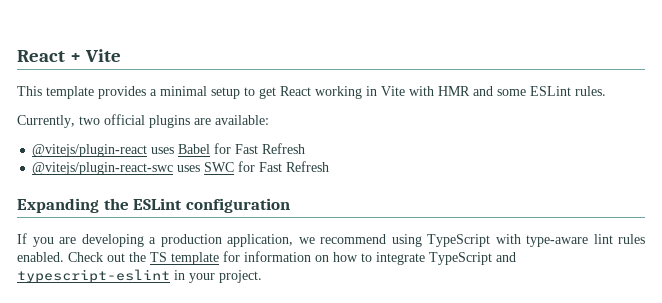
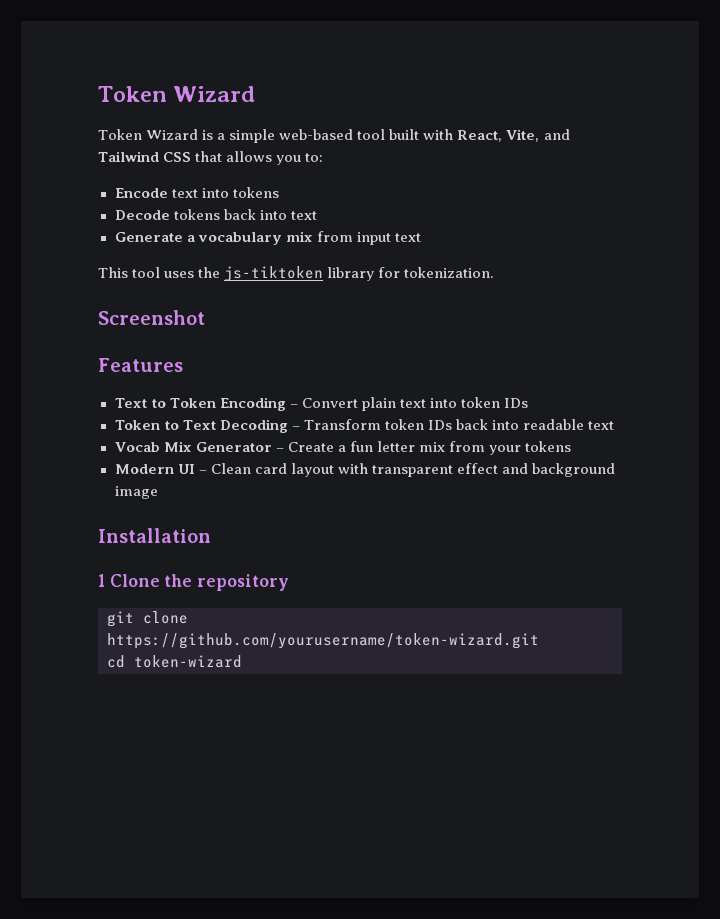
[17,49,122,62] [17,86,606,99] [17,114,269,128] [32,143,306,157] [32,161,330,175] [17,198,290,213] [17,233,645,247] [17,251,516,265] [17,269,262,283] React + Vite // This template provides a minimal setup to get React working in Vite with HMR and some ESLint rules. // Currently, two official plugins are available: // @vitejs/plugin-react uses Babel for Fast Refresh // @vitejs/plugin-react-swc uses SWC for Fast Refresh // Expanding the ESLint configuration // If you are developing a production application, we recommend using TypeScript with type-aware lint rules enabled. Check out the TS template for information on how to integrate TypeScript and typescript-eslint in your project. -> [98,86,256,102] [98,129,570,143] [98,151,324,165] [114,187,279,198] [114,209,317,220] [114,231,421,245] [98,266,495,281] [98,310,205,325] [98,358,183,372] [114,397,528,411] [114,419,615,433] [114,441,572,455] [114,463,615,477] [114,486,158,499] [98,528,211,543] [98,574,290,591] [107,611,188,627] [107,633,539,649] [107,655,242,668] Token Wizard // Token Wizard is a simple web-based tool built with React, Vite, and Tailwind CSS that allows you to: // Encode text into tokens // Decode tokens back into text // Generate a vocabulary mix from input text // This tool uses the js-tiktoken library for tokenization. // Screenshot // Features // Text to Token Encoding – Convert plain text into token IDs // Token to Text Decoding – Transform token IDs back into readable text // Vocab Mix Generator – Create a fun letter mix from your tokens // Modern UI – Clean card layout with transparent effect and background image // Installation // 1 Clone the repository // git clone https://github.com/yourusername/token-wizard.git // cd token-wizard

